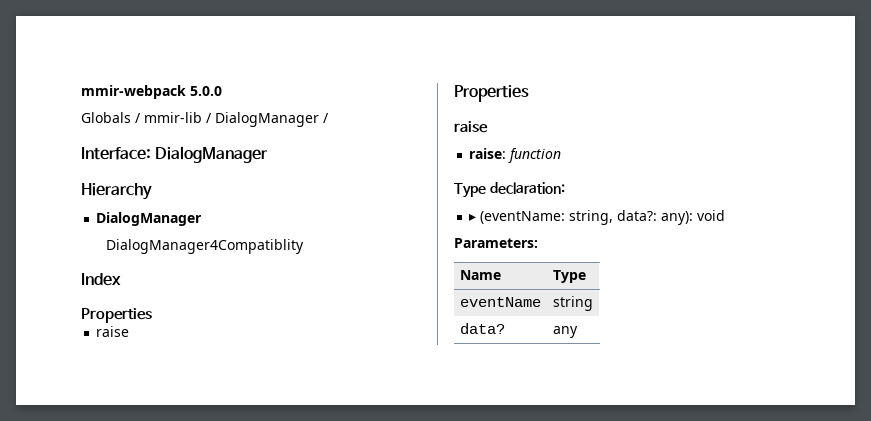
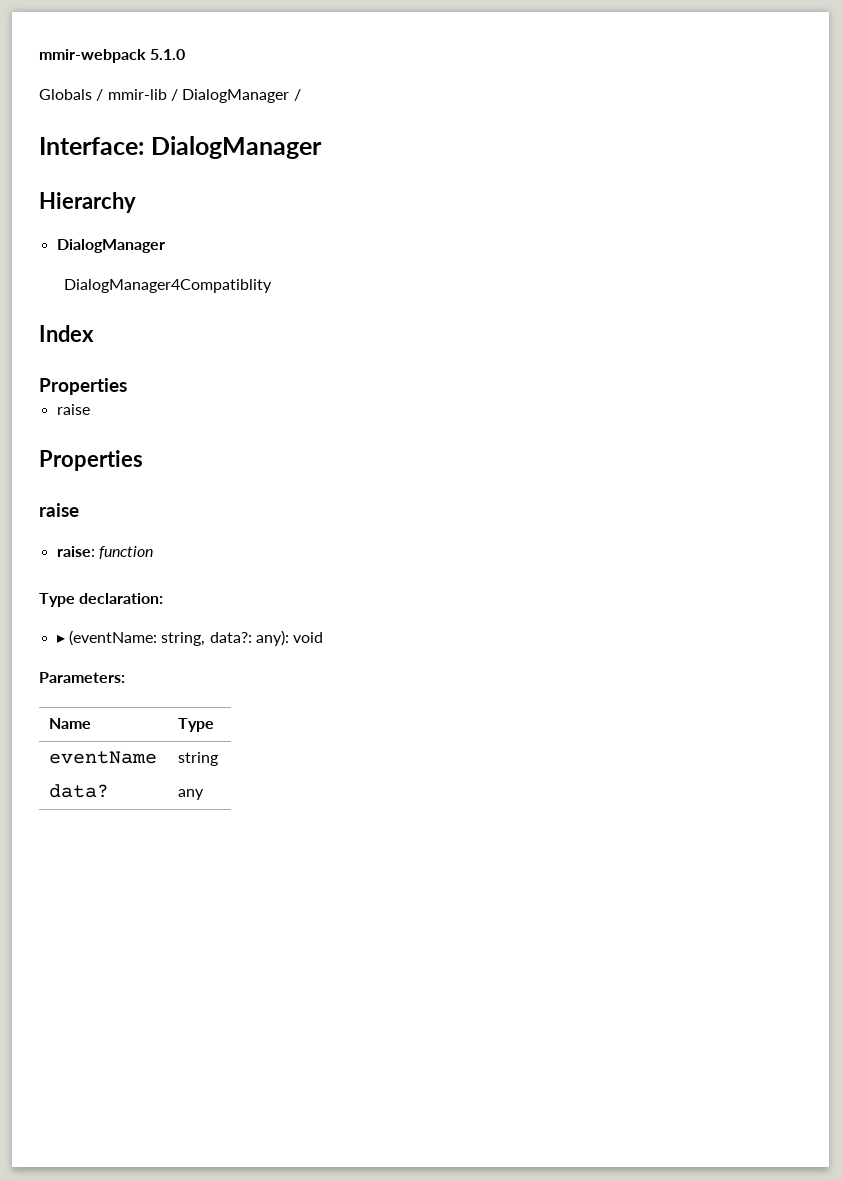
[190,86,222,96] 5.0.0 -> [150,49,186,60] 5.1.0

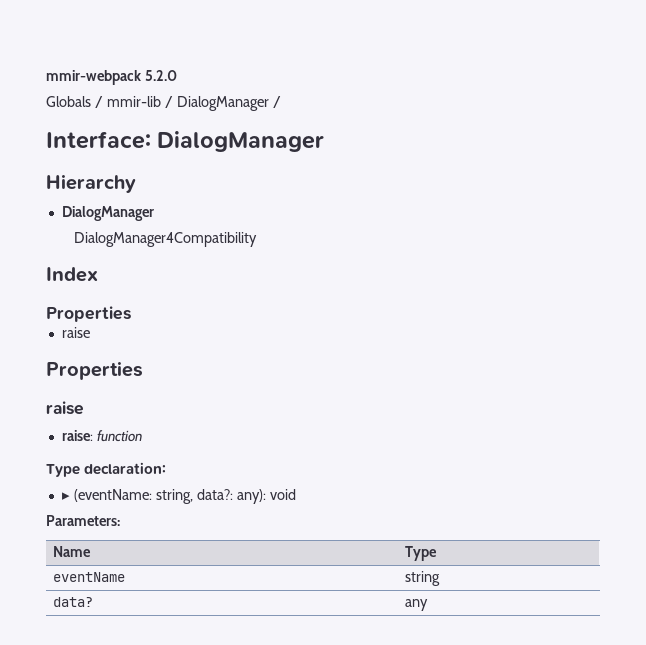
[150,49,186,60] 5.1.0 -> [144,70,177,81] 5.2.0
[64,279,273,293] DialogManager4Compatiblity -> [73,232,257,247] DialogManager4Compatibility

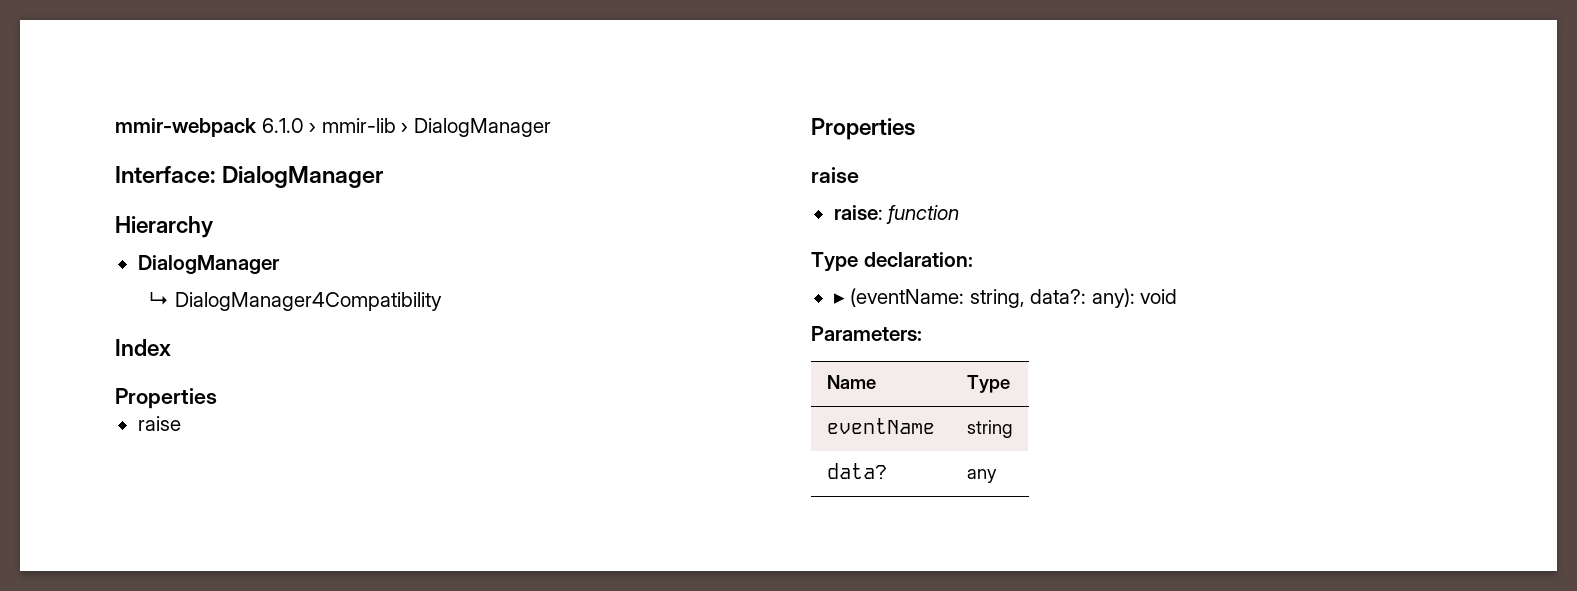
[144,70,177,81] [46,96,281,111] 5.2.0 // Globals / mmir-lib / DialogManager / -> [261,118,551,137] 6.1.0 › mmir-lib › DialogManager
(154, 213) none -> [149,292,170,307] ↳

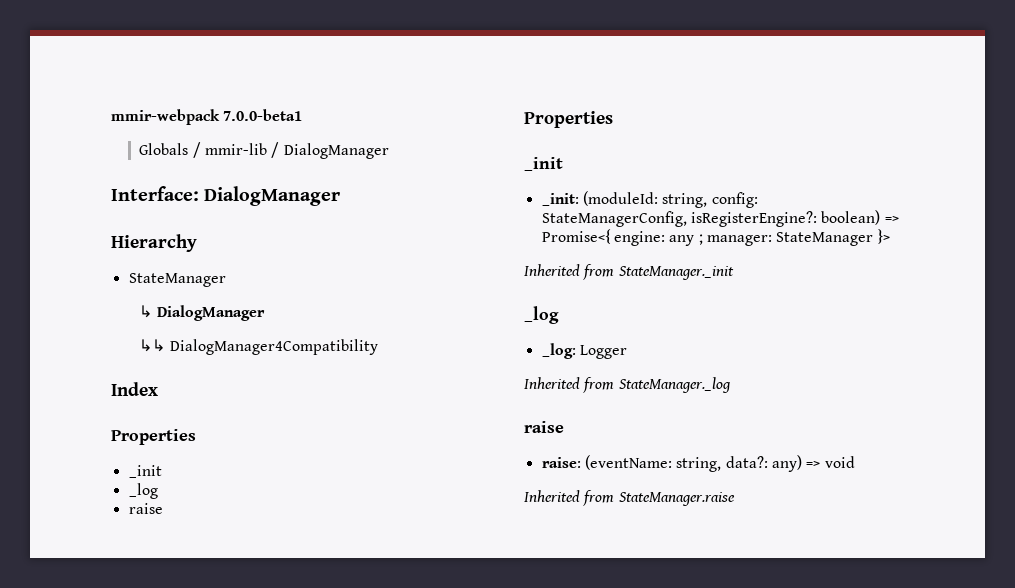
[261,118,409,133] 6.1.0 › mmir-lib › -> [223,109,303,121] [139,142,280,158] 7.0.0-beta1 // Globals / mmir-lib /
[137,255,279,274] [149,292,170,307] DialogManager // ↳ -> [128,273,226,287] [139,305,265,321] [139,339,166,352] StateManager // ↳ DialogManager // ↳↳
(217, 398) none -> [128,465,162,478] [128,483,158,499] // _init // _log
[811,167,859,183] [833,205,960,224] [811,252,973,272] [833,293,845,304] raise // raise: function // Type declaration: // ▸ -> [524,157,563,171] [541,191,758,208] [541,210,899,227] [541,229,890,246] [524,264,734,280] [524,306,559,324] [541,343,627,359] [524,377,731,393] [524,421,564,433] [541,457,581,468] _init // _init: (moduleId: string, config: StateManagerConfig, isRegisterEngine?: boolean) => Promise<{ engine: any ; manager: StateManager }> // Inherited from StateManager._init // _log // _log: Logger // Inherited from StateManager._log // raise // raise:
[1091,288,1135,308] any): -> [771,455,821,472] any) =>
[811,326,922,341] [826,375,876,389] [966,375,1010,393] [826,418,935,434] [966,420,1012,438] [826,463,887,479] [966,469,997,483] Parameters: // Name | Type // eventName | string // data? | any -> [524,490,735,506] Inherited from StateManager.raise

